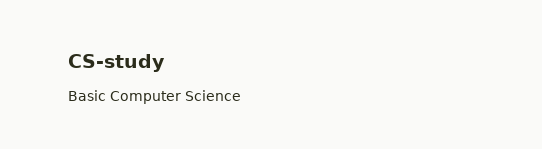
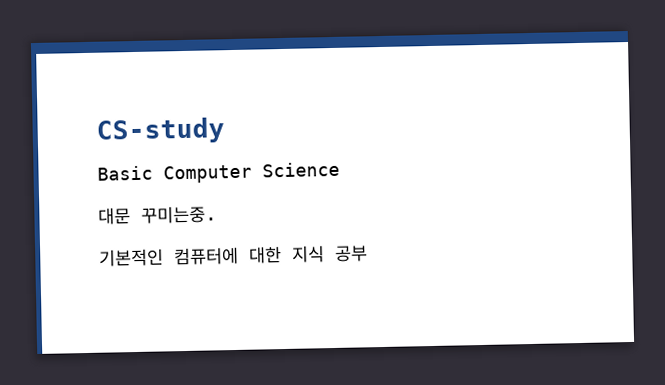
(241, 95) none -> [98,205,217,225] [99,245,368,267] // 대문 꾸미는중. // 기본적인 컴퓨터에 대한 지식 공부

